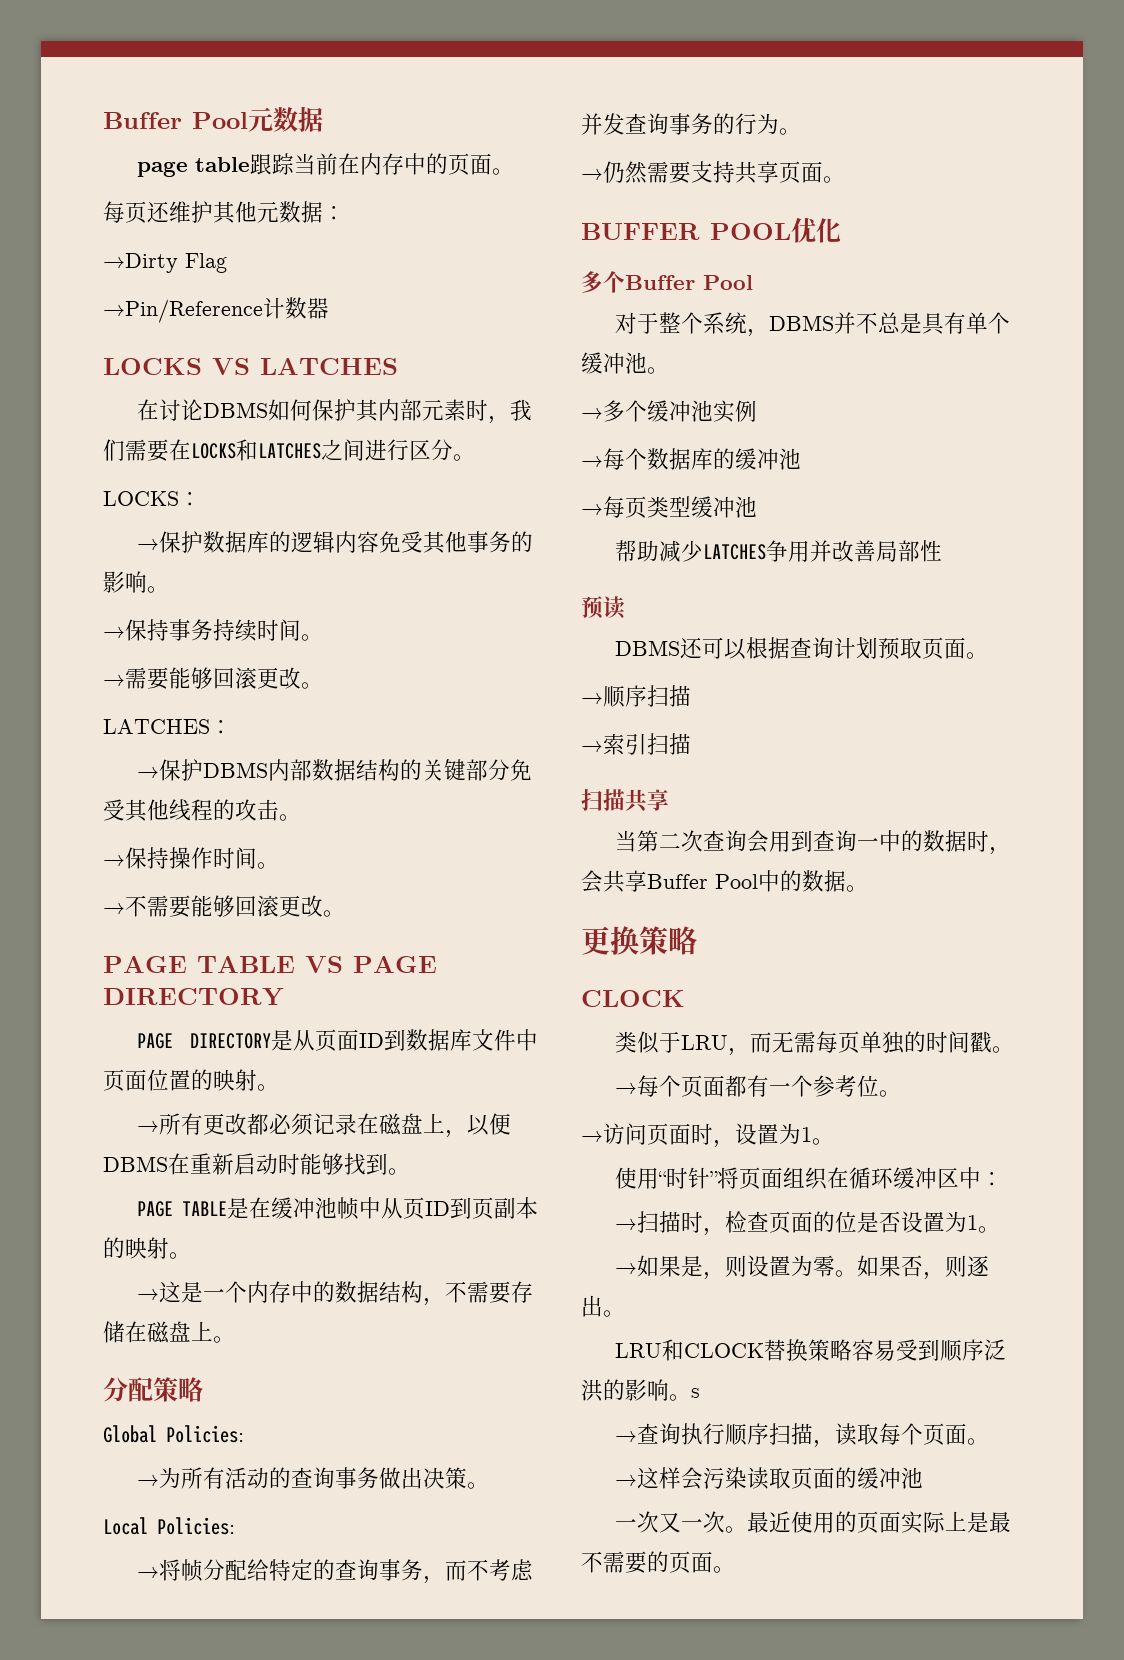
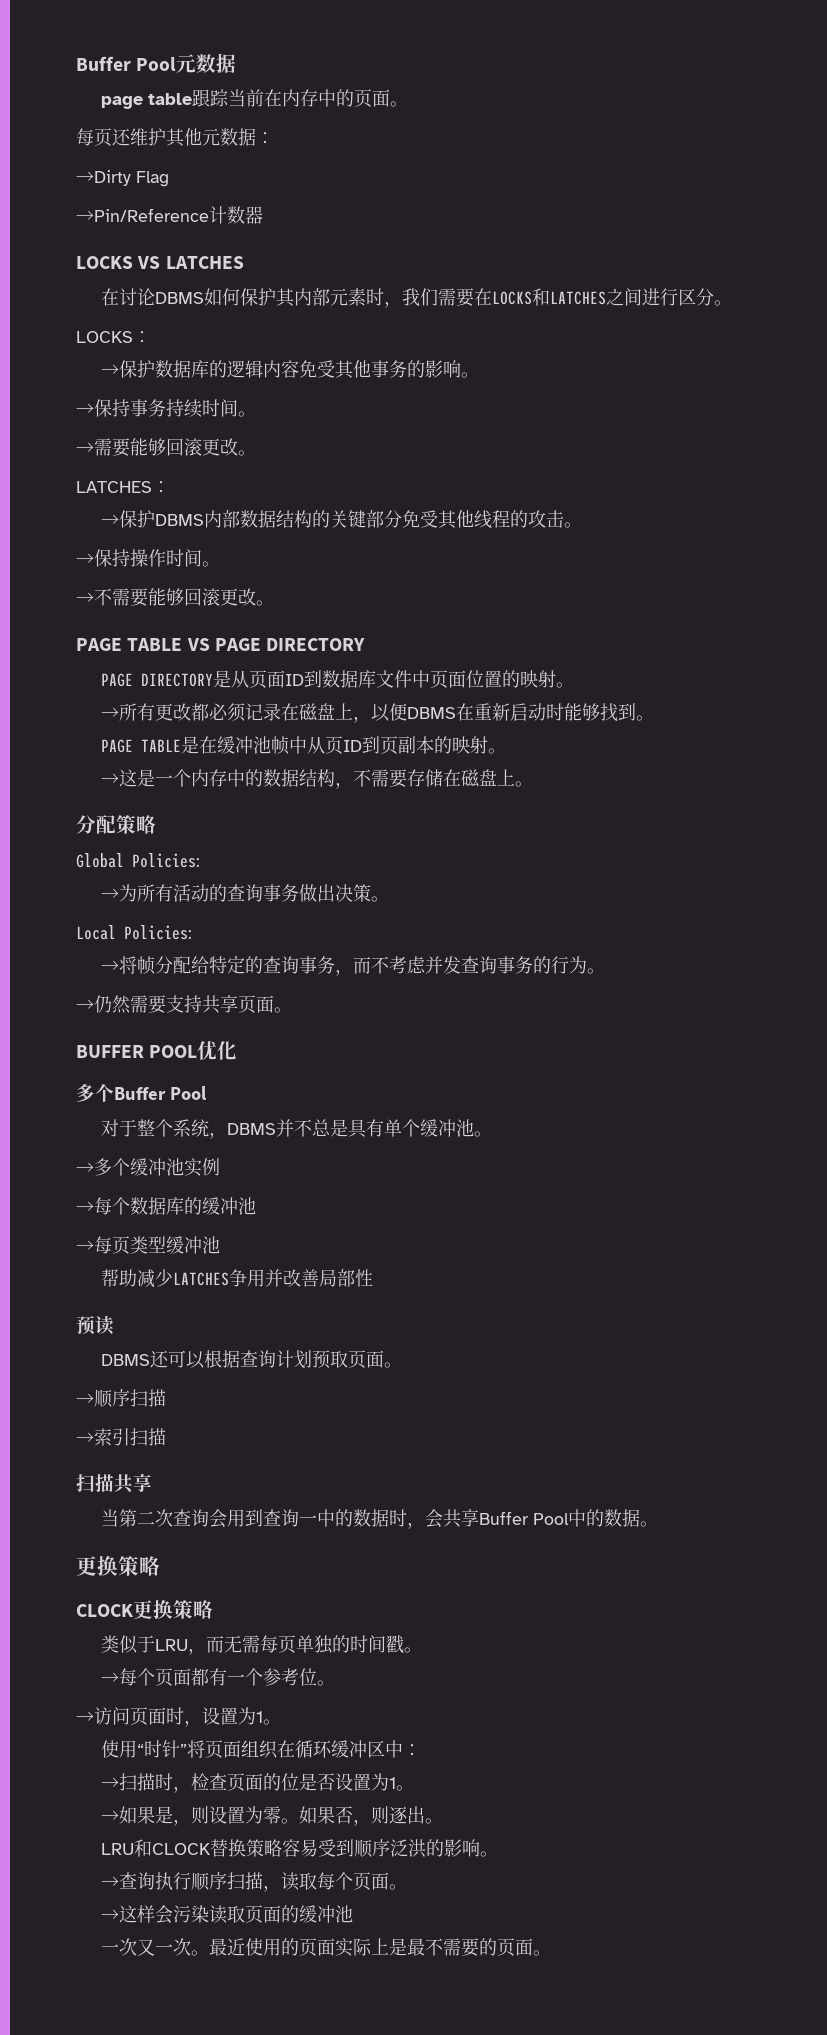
(685, 998) none -> [133,1599,213,1619] 更换策略
[691,1388,700,1398] s -> (498, 1854) none

